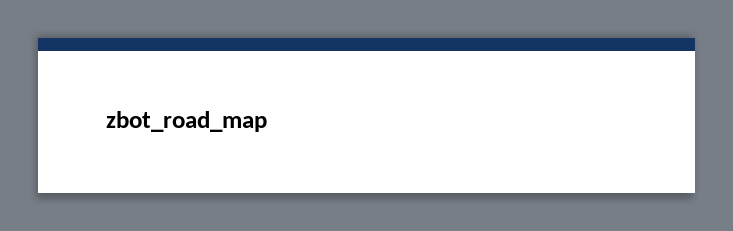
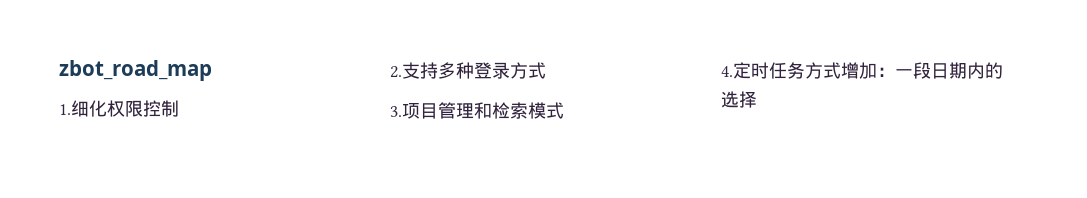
(267, 121) none -> [59,100,179,117] [390,62,546,79] [390,102,564,119] [721,62,1003,79] [721,91,757,108] // 1.细化权限控制 // 2.支持多种登录方式 // 3.项目管理和检索模式 // 4.定时任务方式增加：一段日期内的选择

